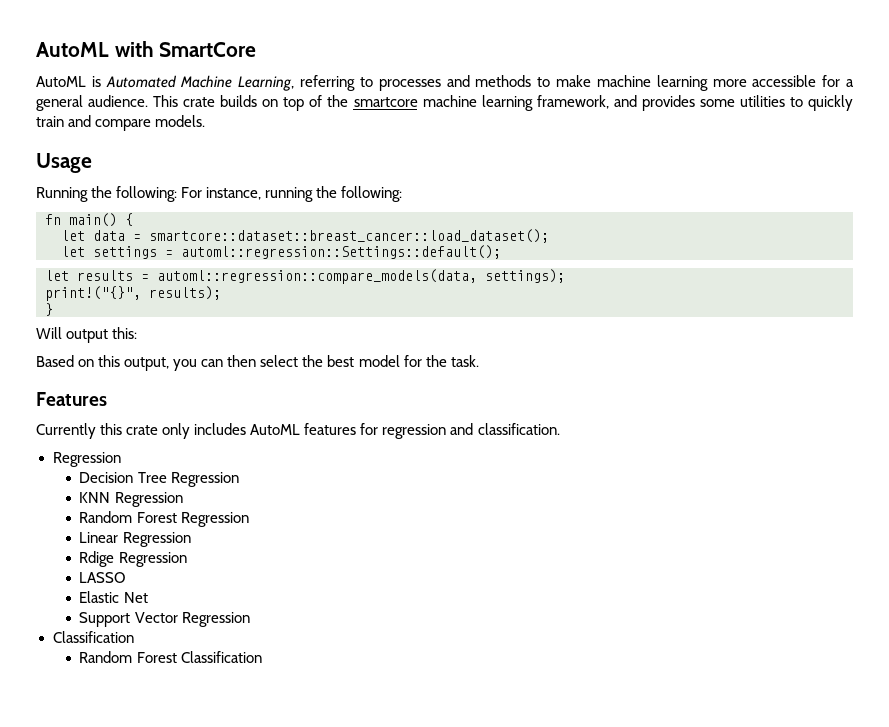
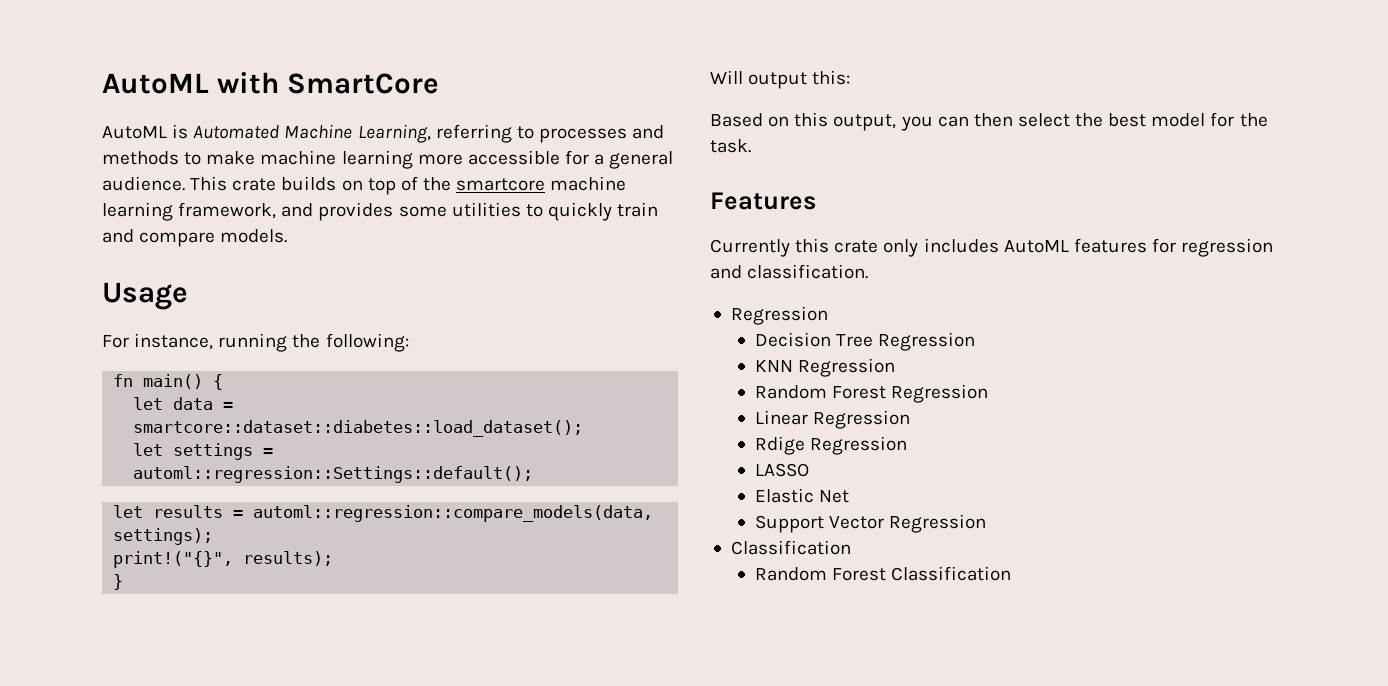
[36,186,178,202] Running the following: -> (188, 296) none
[149,229,549,243] smartcore::dataset::breast_cancer::load_dataset(); -> [133,420,584,437] smartcore::dataset::diabetes::load_dataset();

